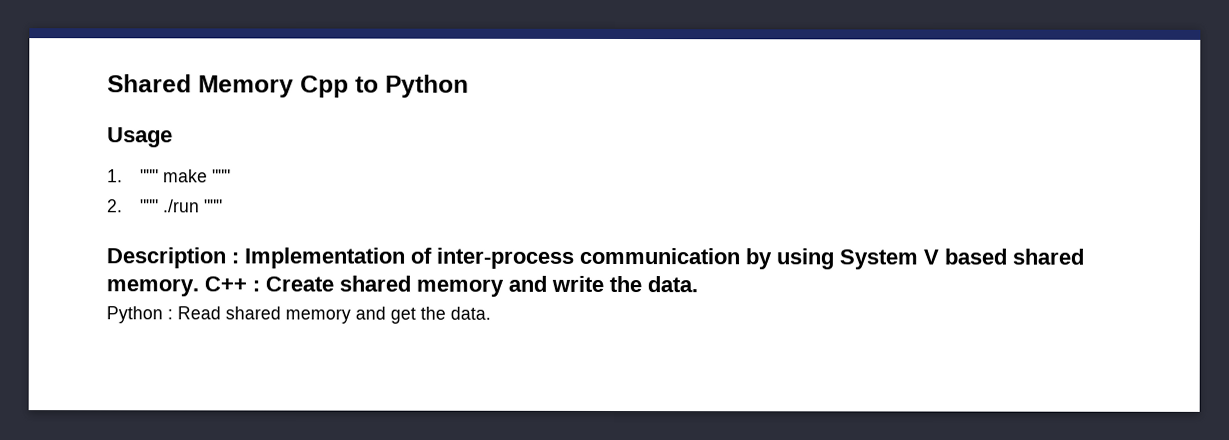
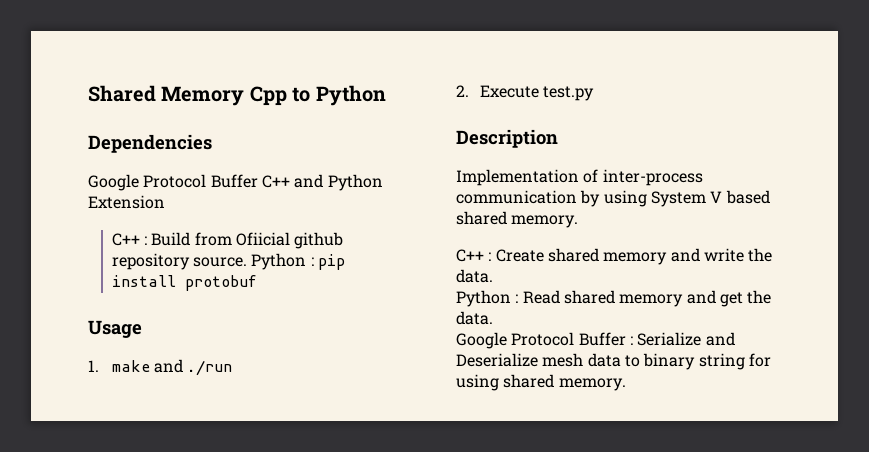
[107,127,173,148] [107,169,232,183] [107,199,224,213] Usage // 1. """ make """ // 2. """ ./run """ -> [88,134,212,153] [88,174,383,191] [88,195,165,209] [111,232,344,249] [111,253,346,270] [111,275,257,291] [88,320,142,338] [88,359,233,376] [456,85,595,101] Dependencies // Google Protocol Buffer C++ and Python Extension // C++ : Build from Ofiicial github repository source. Python : pip install protobuf // Usage // 1. make and ./run // 2. Execute test.py
[231,252,239,264] : -> (558, 138) //
(199, 287) none -> (579, 221) //
(491, 313) none -> [456,332,735,349] [456,353,771,370] [456,374,626,391] // Google Protocol Buffer : Serialize and Deserialize mesh data to binary string for using shared memory.

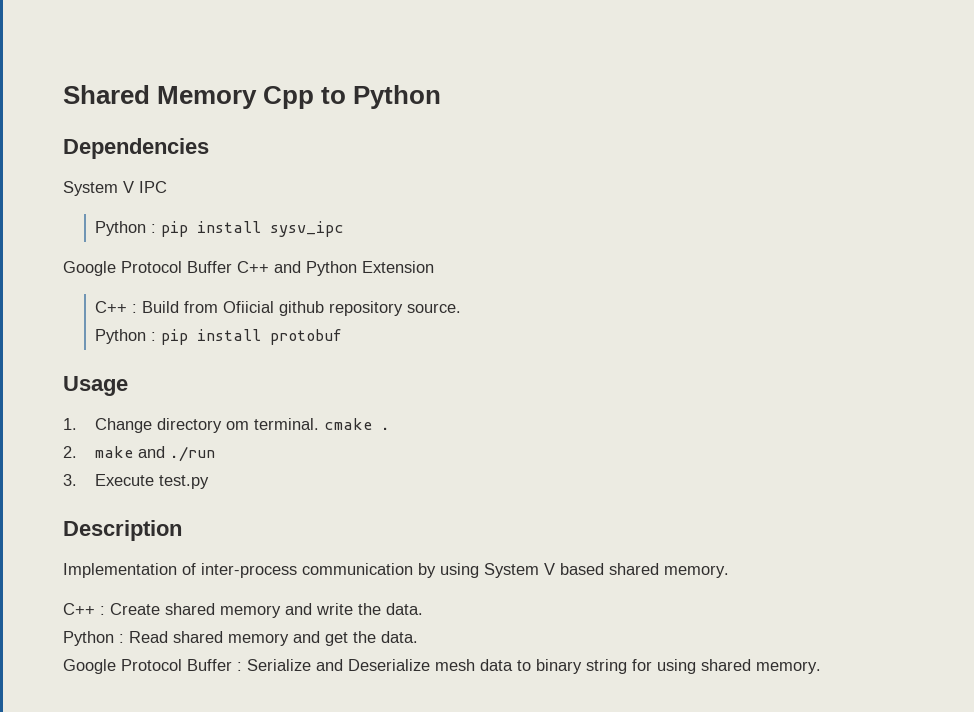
(212, 143) none -> [63,181,167,196] [95,221,345,237] // System V IPC // Python : pip install sysv_ipc
(248, 262) none -> (462, 308) //
(99, 366) none -> [95,418,391,433] [63,446,77,458] Change directory om terminal. cmake . // 2.
[456,85,469,97] 2. -> [63,474,77,486] 3.

